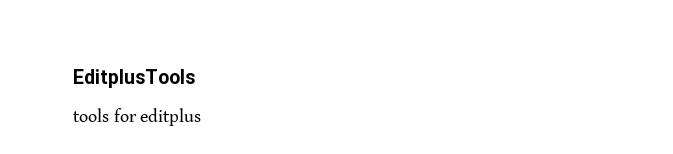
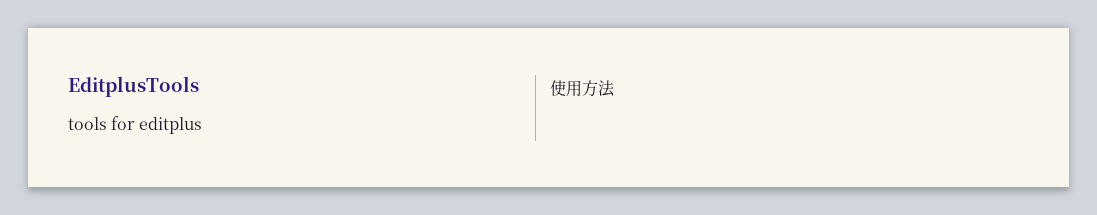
(202, 117) none -> [550,80,615,97] // 使用方法

